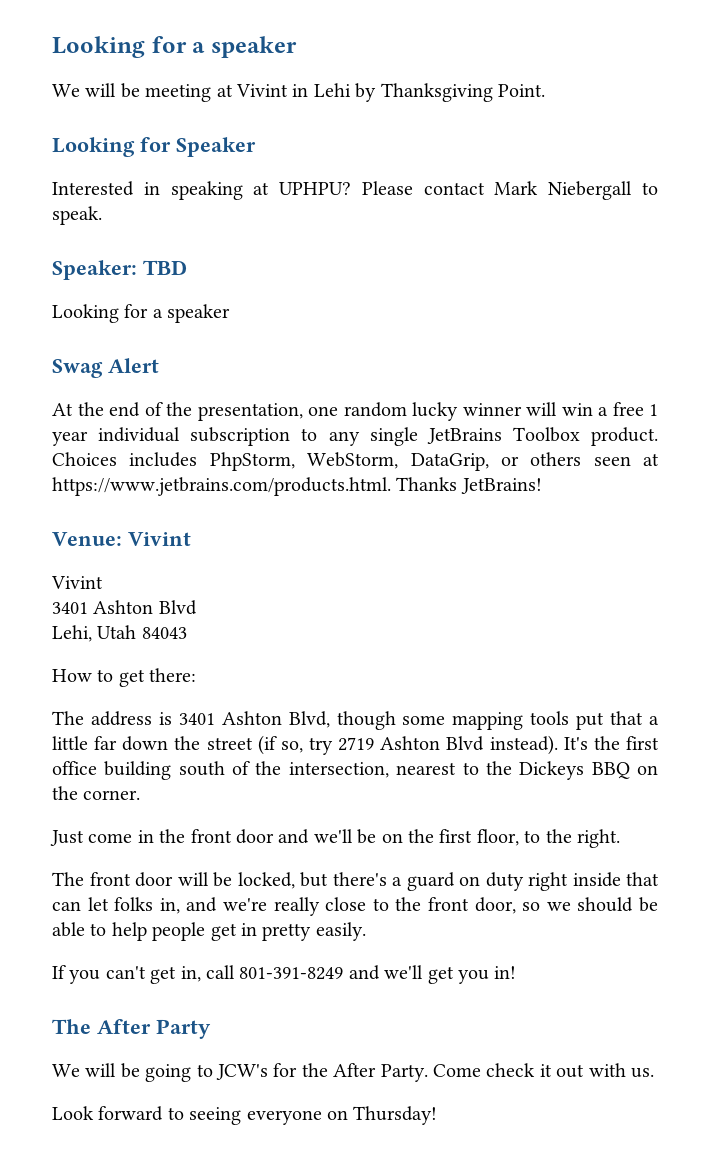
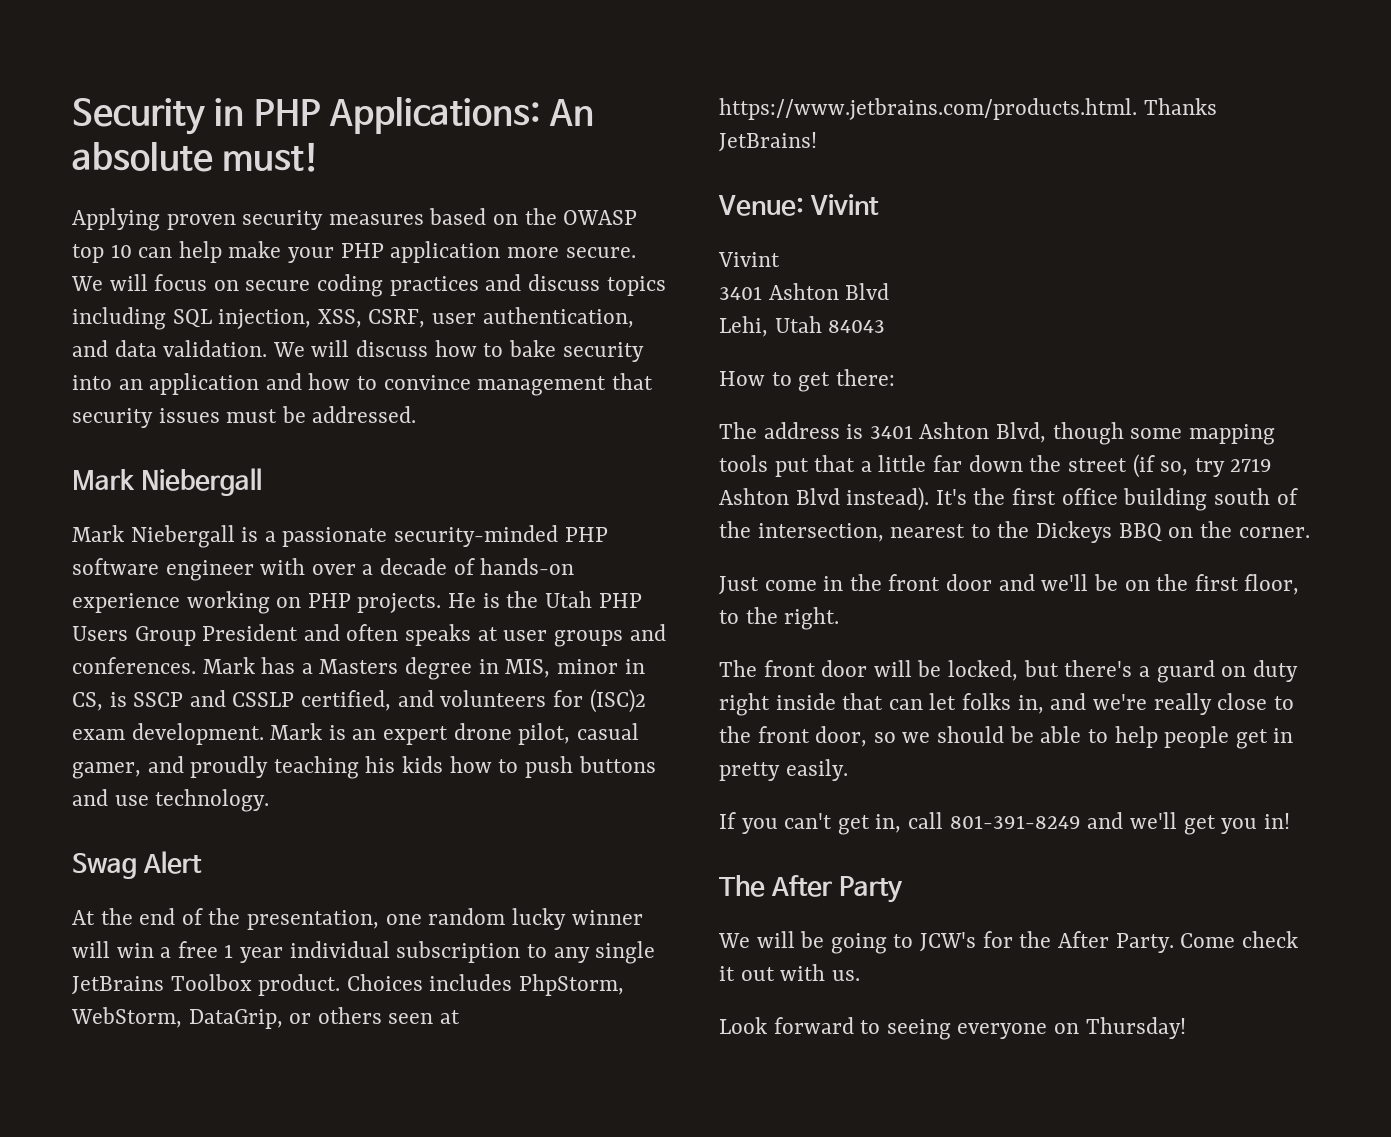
[52,36,297,58] [52,83,545,102] [52,137,256,157] [52,181,658,200] [52,206,102,225] [52,260,187,280] [52,304,231,323] Looking for a speaker // We will be meeting at Vivint in Lehi by Thanksgiving Point. // Looking for Speaker // Interested in speaking at UPHPU? Please contact Mark Niebergall to speak. // Speaker: TBD // Looking for a speaker -> [72,97,594,135] [72,142,321,172] [72,208,638,231] [72,241,636,263] [71,274,666,297] [72,307,634,330] [72,340,644,362] [72,373,653,396] [72,406,417,428] [72,468,263,496] [72,525,608,548] [72,558,575,581] [72,591,642,614] [72,624,666,647] [72,657,645,680] [72,689,646,713] [72,723,639,745] [72,756,656,779] [72,789,270,812] Security in PHP Applications: An absolute must! // Applying proven security measures based on the OWASP top 10 can help make your PHP application more secure. We will focus on secure coding practices and discuss topics including SQL injection, XSS, CSRF, user authentication, and data validation. We will discuss how to bake security into an application and how to convince management that security issues must be addressed. // Mark Niebergall // Mark Niebergall is a passionate security-minded PHP software engineer with over a decade of hands-on experience working on PHP projects. He is the Utah PHP Users Group President and often speaks at user groups and conferences. Mark has a Masters degree in MIS, minor in CS, is SSCP and CSSLP certified, and volunteers for (ISC)2 exam development. Mark is an expert drone pilot, casual gamer, and proudly teaching his kids how to push buttons and use technology.

